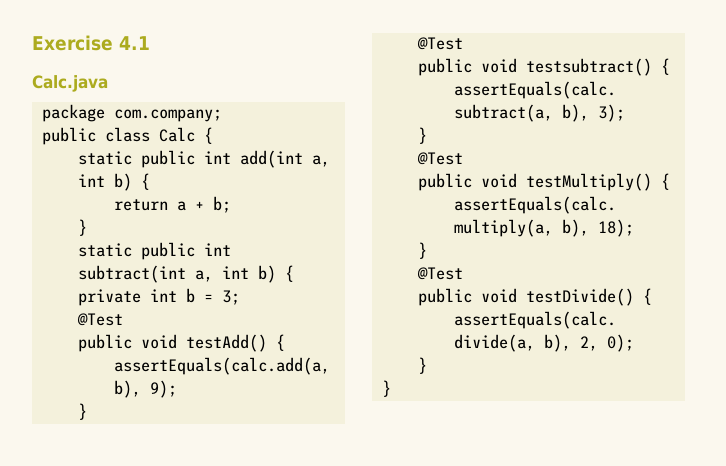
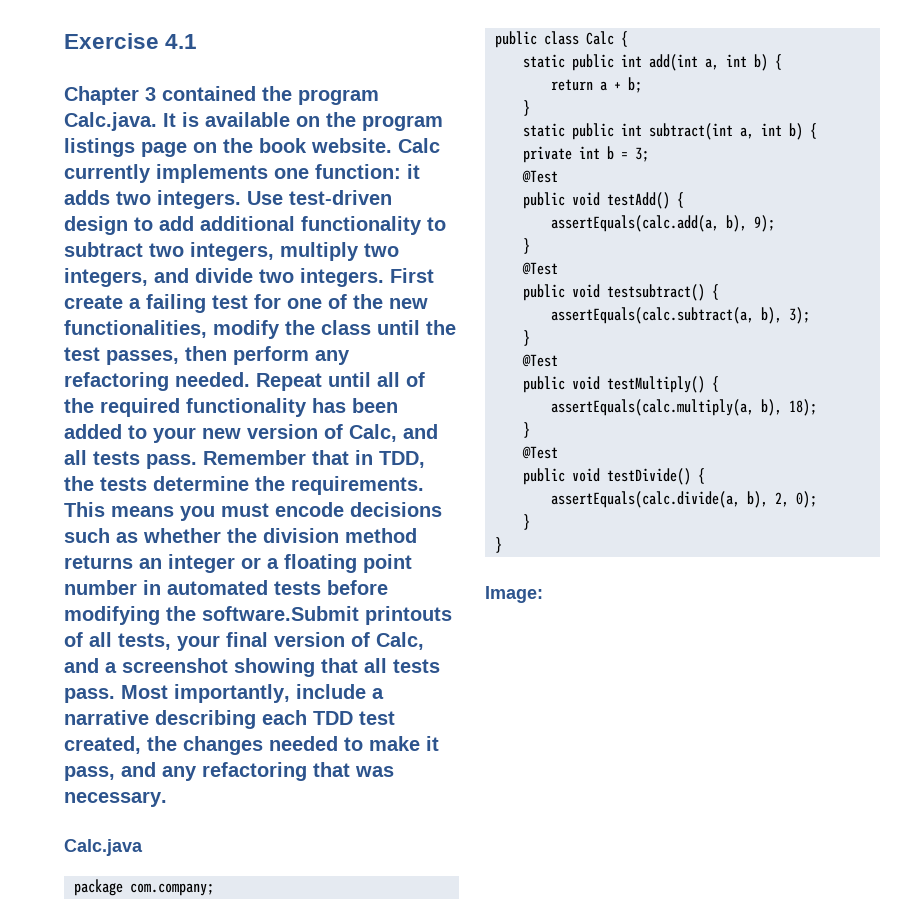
(150, 43) none -> [64,86,379,105] [64,112,443,131] [64,138,440,157] [64,164,420,183] [64,190,392,209] [64,216,446,235] [64,242,399,261] [64,268,434,287] [64,294,428,313] [64,320,456,339] [64,346,350,365] [64,372,425,391] [64,398,398,417] [64,424,438,443] [64,450,425,469] [64,476,424,495] [64,502,442,521] [64,528,417,543] [64,554,412,573] [64,580,388,595] [64,606,452,625] [64,632,424,651] [64,658,440,677] [64,684,384,703] [64,710,395,729] [64,736,439,755] [64,762,394,781] [64,791,167,807] // Chapter 3 contained the program Calc.java. It is available on the program listings page on the book website. Calc currently implements one function: it adds two integers. Use test-driven design to add additional functionality to subtract two integers, multiply two integers, and divide two integers. First create a failing test for one of the new functionalities, modify the class until the test passes, then perform any refactoring needed. Repeat until all of the required functionality has been added to your new version of Calc, and all tests pass. Remember that in TDD, the tests determine the requirements. This means you must encode decisions such as whether the division method returns an integer or a floating point number in automated tests before modifying the software.Submit printouts of all tests, your final version of Calc, and a screenshot showing that all tests pass. Most importantly, include a narrative describing each TDD test created, the changes needed to make it pass, and any refactoring that was necessary.
(391, 388) none -> [485,586,543,603] // Image:

